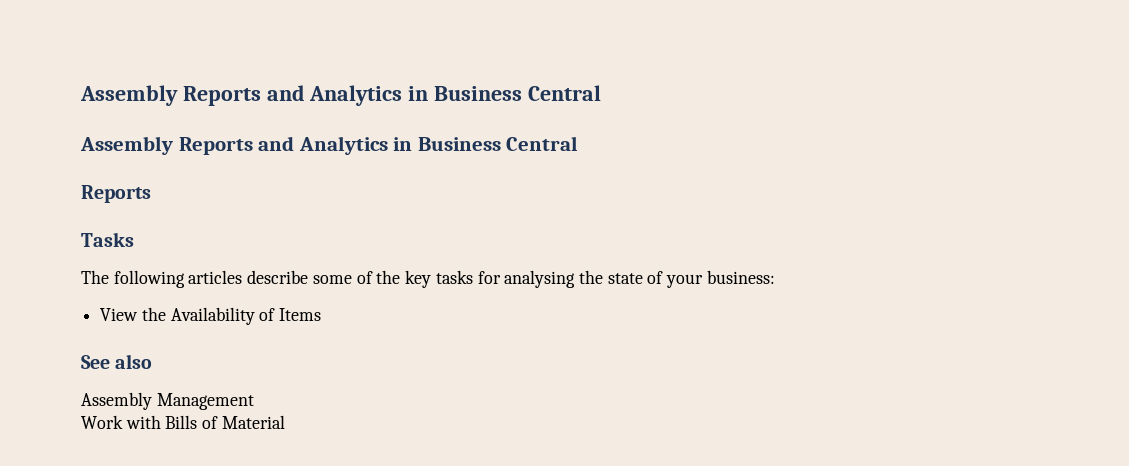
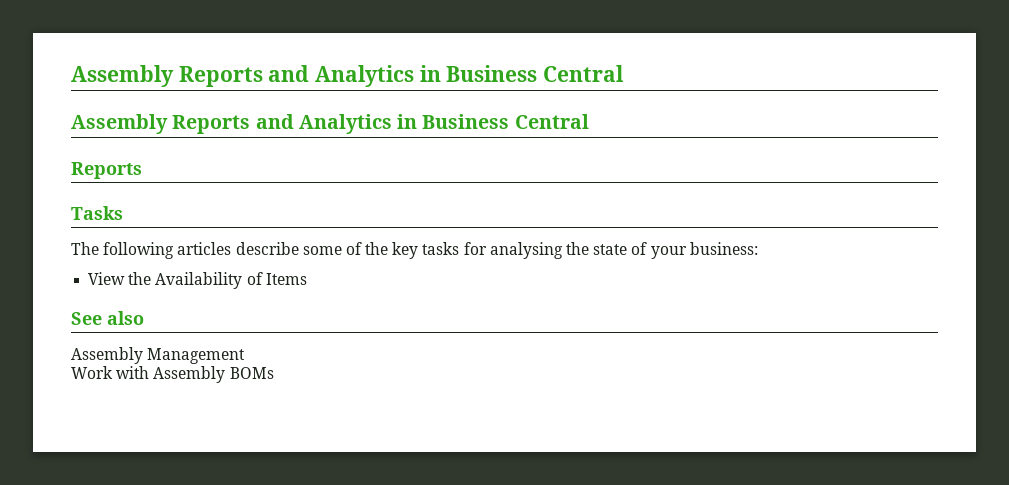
[165,415,285,429] Bills of Material -> [153,366,274,383] Assembly BOMs

